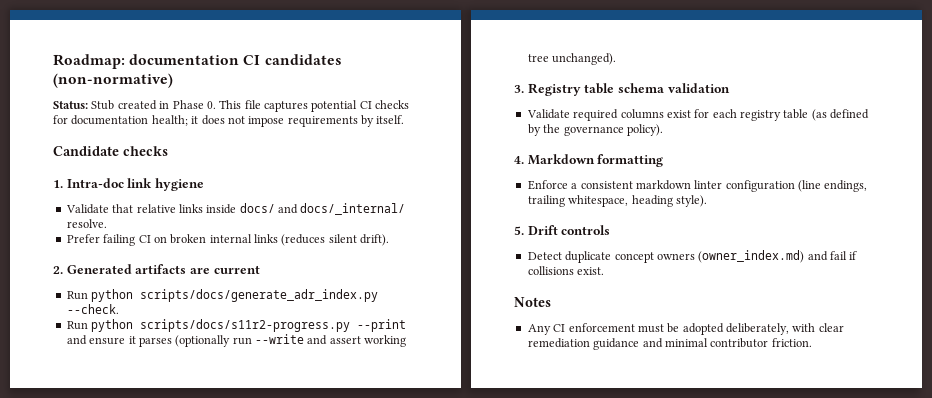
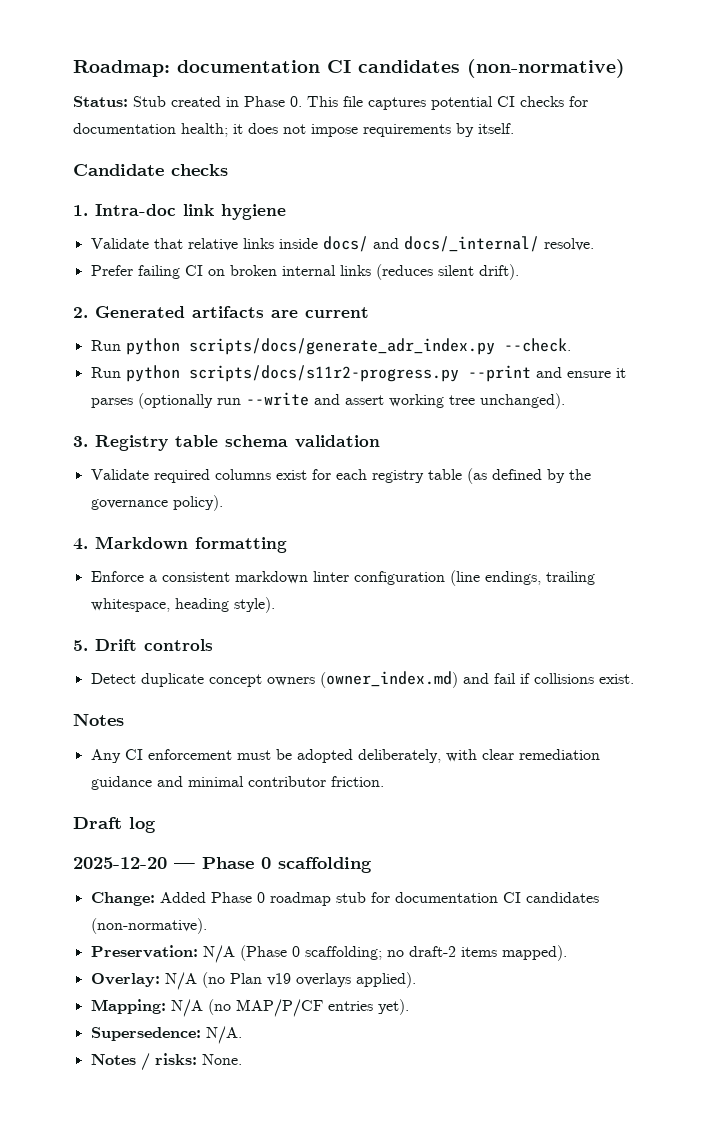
(812, 342) none -> [73,817,156,833] [73,857,372,873] [90,892,599,906] [90,918,207,934] [90,945,567,963] [90,972,416,990] [90,999,409,1017] [90,1026,242,1044] [90,1053,242,1071] // Draft log // 2025-12-20 — Phase 0 scaffolding // Change: Added Phase 0 roadmap stub for documentation CI candidates (non-normative). // Preservation: N/A (Phase 0 scaffolding; no draft-2 items mapped). // Overlay: N/A (no Plan v19 overlays applied). // Mapping: N/A (no MAP/P/CF entries yet). // Supersedence: N/A. // Notes / risks: None.

